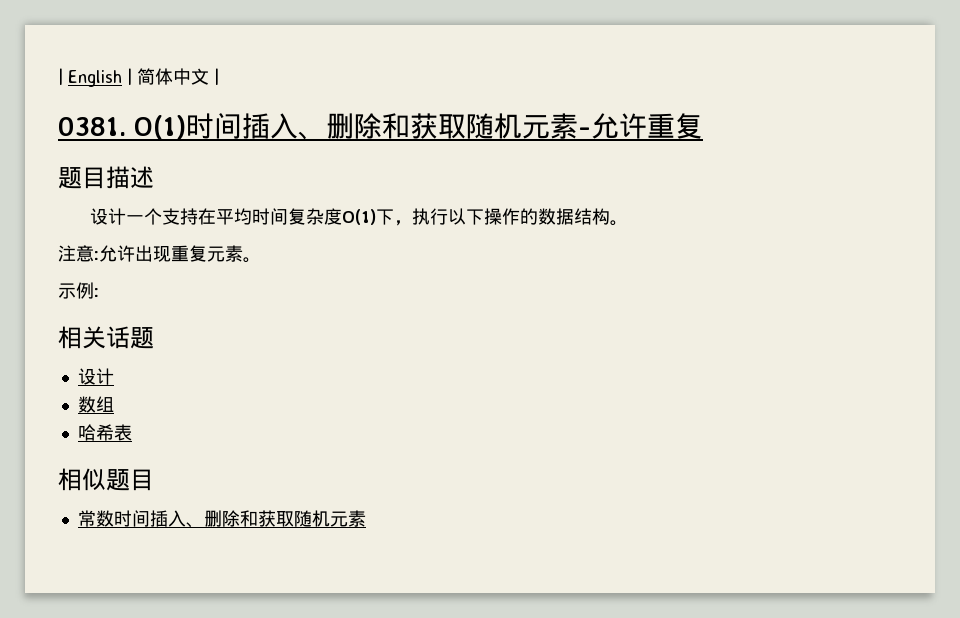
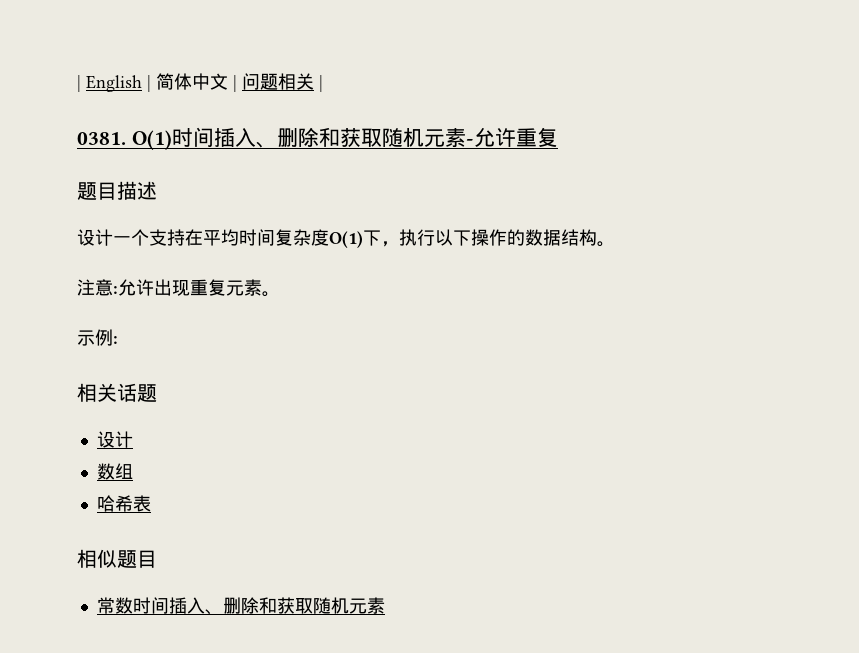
(219, 76) none -> [242,73,323,92] 问题相关 |

